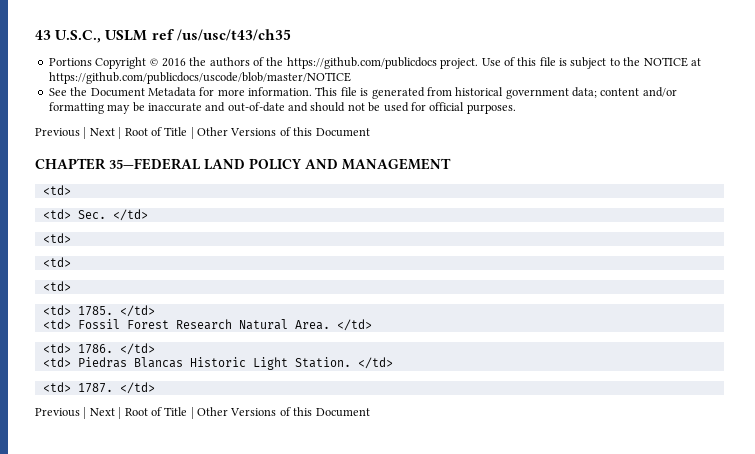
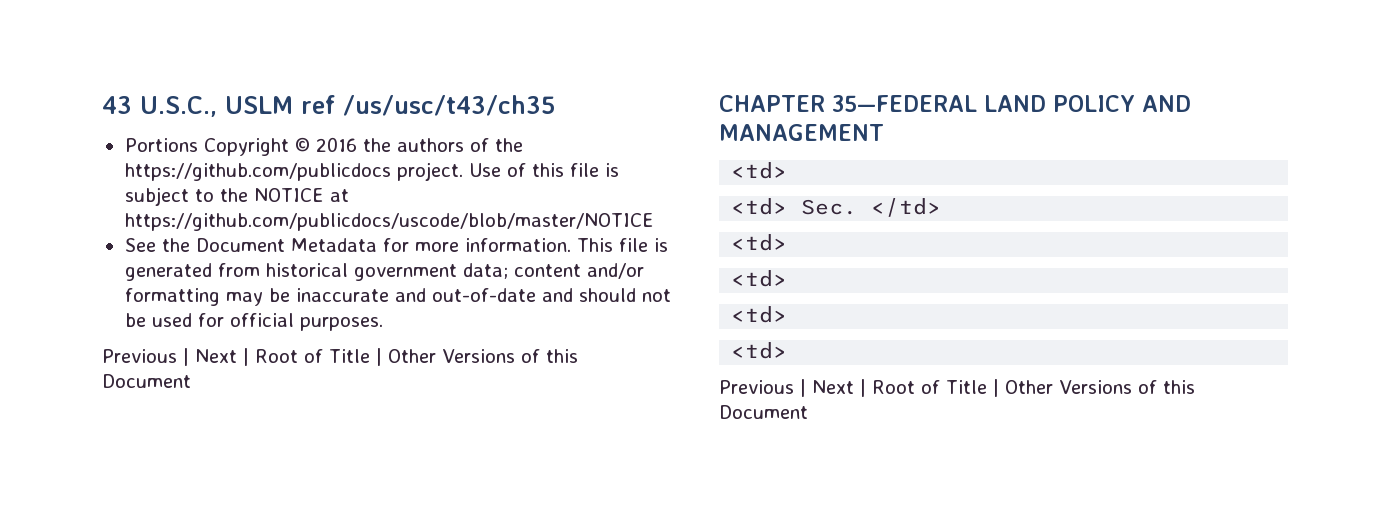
[77,305,155,317] [42,319,372,331] [42,343,155,355] [42,357,393,370] [42,382,155,394] 1785. </td> // <td> Fossil Forest Research Natural Area. </td> // <td> 1786. </td> // <td> Piedras Blancas Historic Light Station. </td> // <td> 1787. </td> -> (788, 350) none

